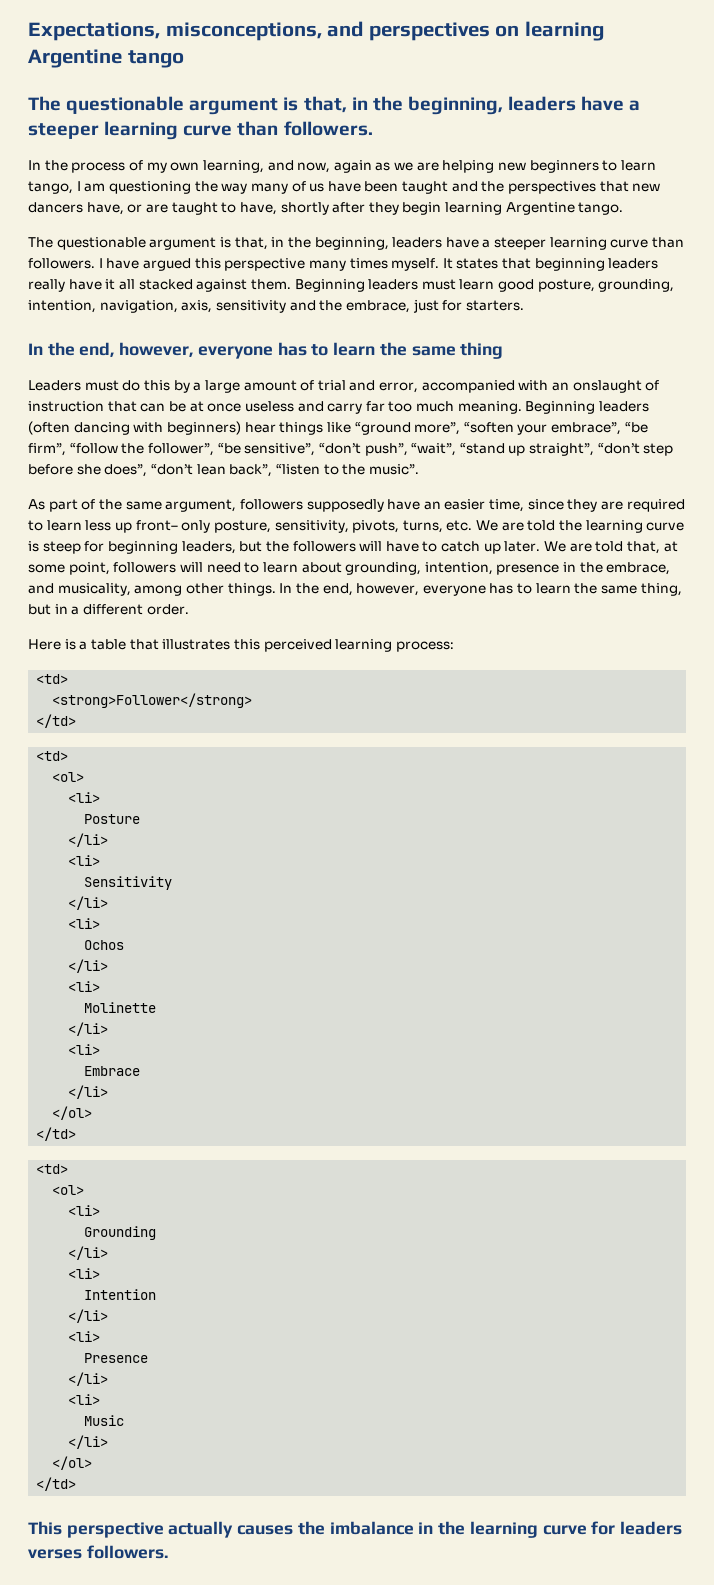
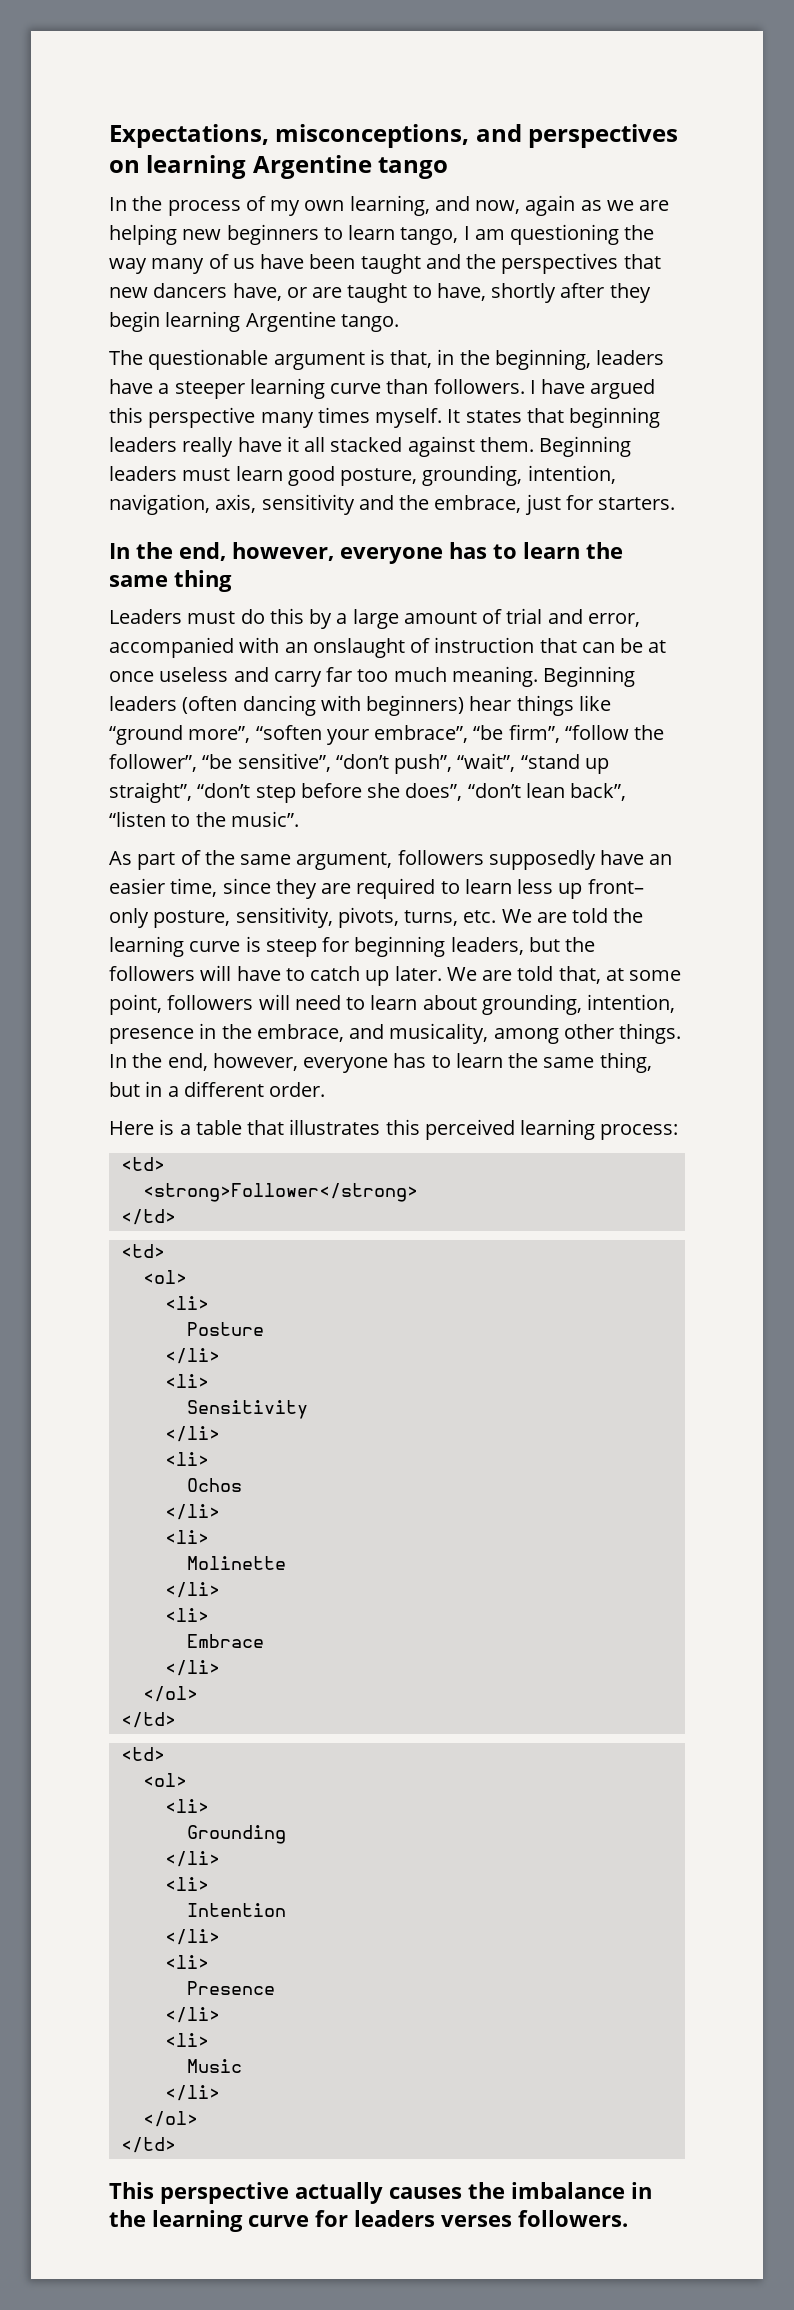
[28,96,641,115] [28,121,373,140] // The questionable argument is that, in the beginning, leaders have a steeper learning curve than followers. -> (449, 168) none

